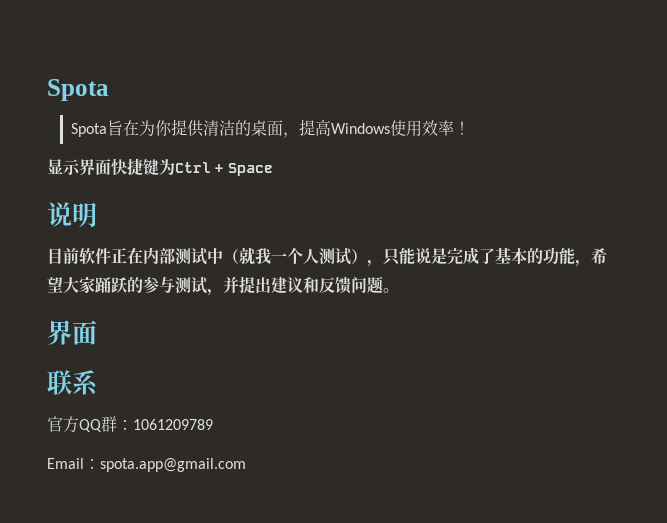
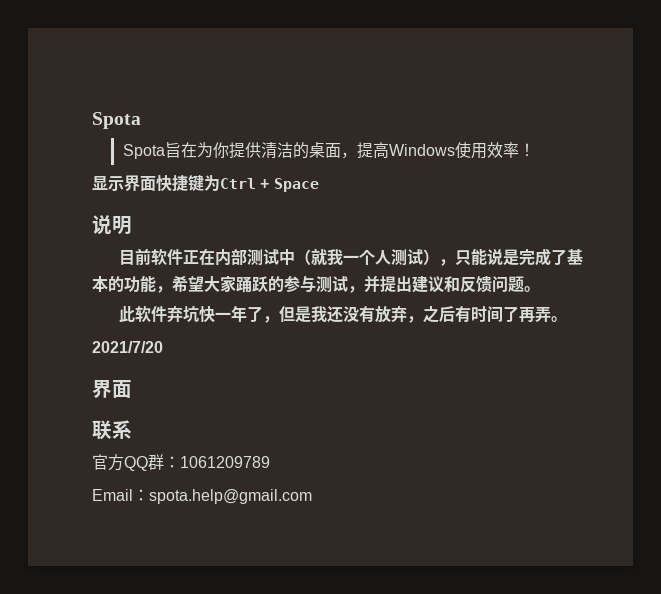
(399, 290) none -> [118,305,567,323] [92,341,163,353] // 此软件弃坑快一年了，但是我还没有放弃，之后有时间了再弄。 // 2021/7/20
[100,458,246,472] spota.app@gmail.com -> [149,489,312,504] spota.help@gmail.com

